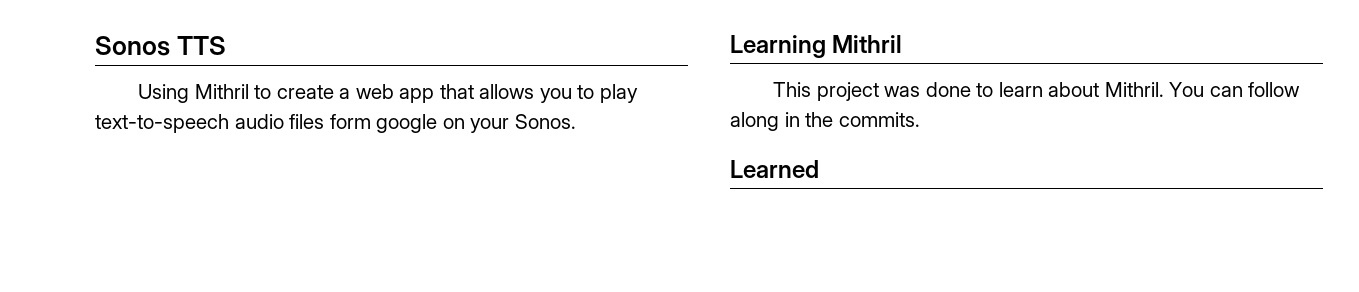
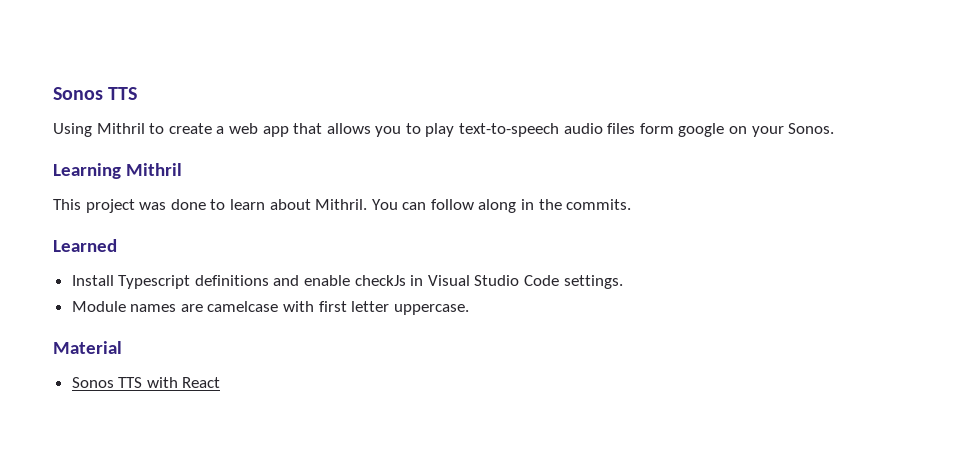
(819, 169) none -> [71,275,623,289] [71,301,469,315] [53,341,122,354] [71,377,221,388] // Install Typescript definitions and enable checkJs in Visual Studio Code settings. // Module names are camelcase with first letter uppercase. // Material // Sonos TTS with React

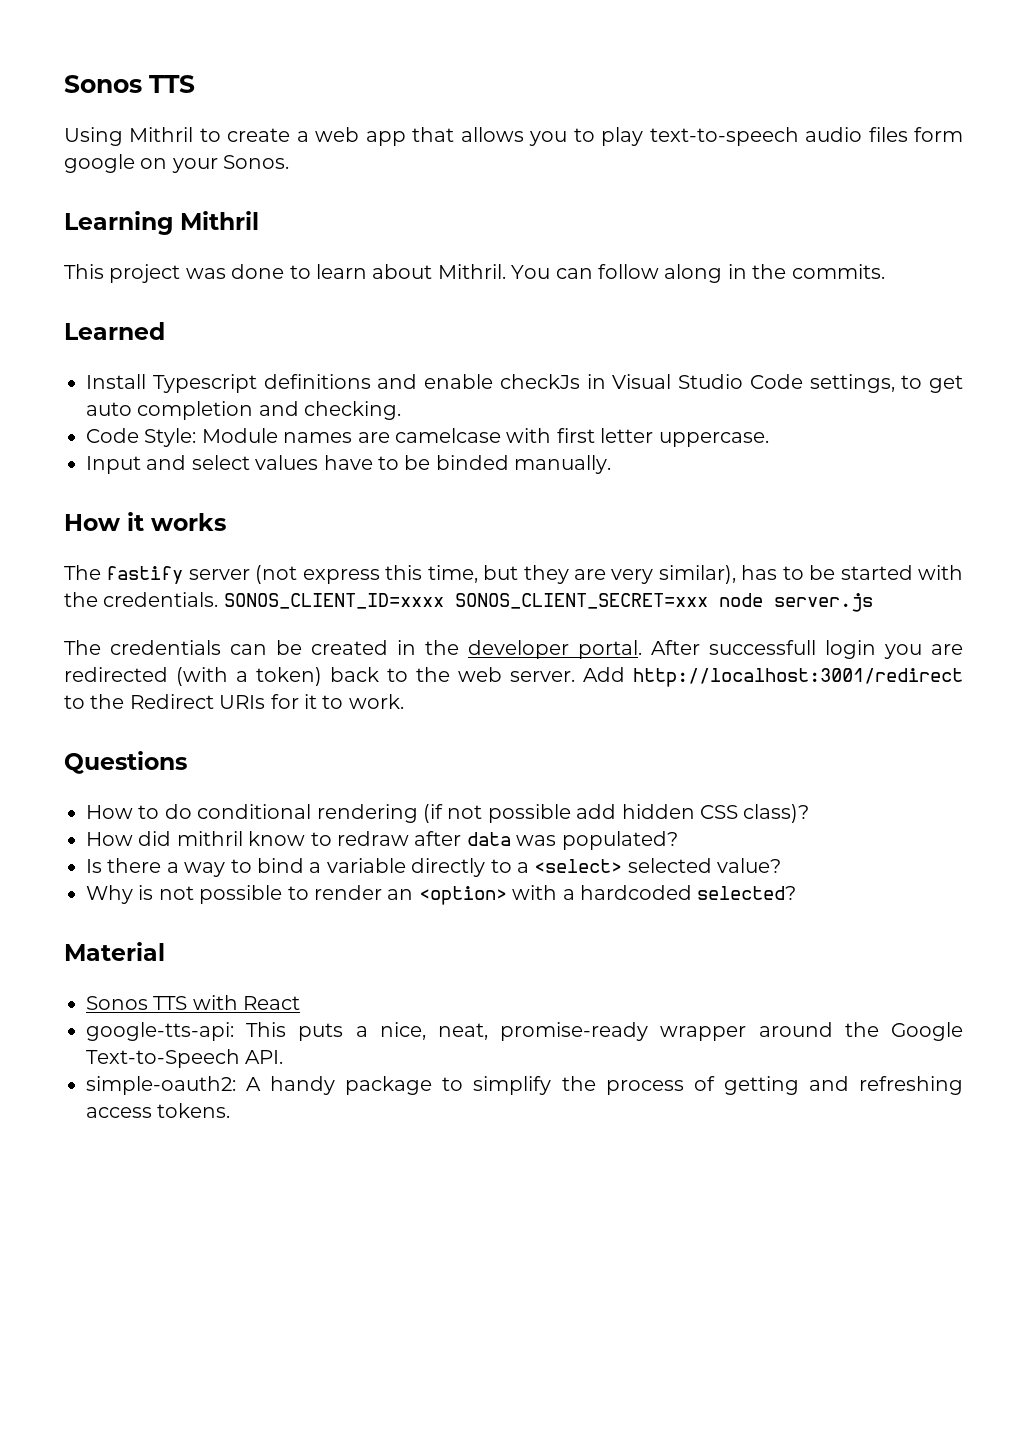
[563,275,623,289] settings. // -> [809,374,963,393] [86,401,402,420] [86,428,197,447] settings, to get auto completion and checking. // Code Style:
(469, 309) none -> [86,455,612,474] [64,512,226,531] [64,565,963,584] [64,592,873,612] [64,640,963,659] [64,667,963,687] [64,694,404,709] [64,751,187,774] [86,804,810,823] [86,831,678,850] [86,858,782,877] [86,885,797,905] // Input and select values have to be binded manually. // How it works // The fastify server (not express this time, but they are very similar), has to be started with the credentials. SONOS_CLIENT_ID=xxxx SONOS_CLIENT_SECRET=xxx node server.js // The credentials can be created in the developer portal. After successfull login you are redirected (with a token) back to the web server. Add http://localhost:3001/redirect to the Redirect URIs for it to work. // Questions // How to do conditional rendering (if not possible add hidden CSS class)? // How did mithril know to redraw after data was populated? // Is there a way to bind a variable directly to a <select> selected value? // Why is not possible to render an <option> with a hardcoded selected?
(221, 382) none -> [86,1022,964,1041] [86,1049,284,1068] [86,1076,964,1095] [86,1103,231,1118] // google-tts-api: This puts a nice, neat, promise-ready wrapper around the Google Text-to-Speech API. // simple-oauth2: A handy package to simplify the process of getting and refreshing access tokens.

